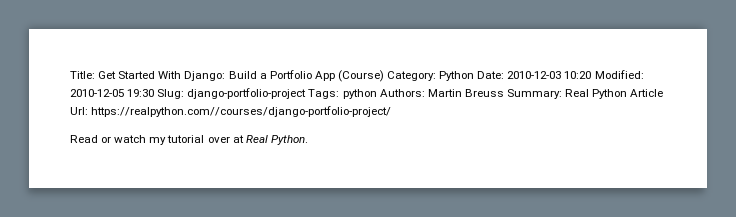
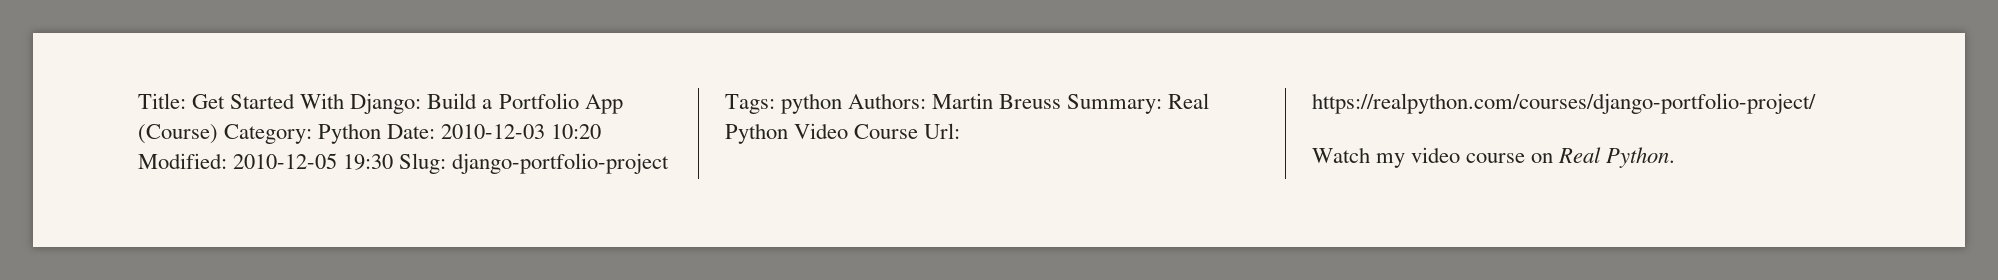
[630,89,664,97] [70,106,392,117] [70,135,244,145] Article Url: https://realpython.com//courses/django-portfolio-project/ // Read or watch my tutorial over at -> [794,123,961,139] [1312,93,1816,114] [1312,147,1554,168] Video Course Url: https://realpython.com/courses/django-portfolio-project/ // Watch my video course on

